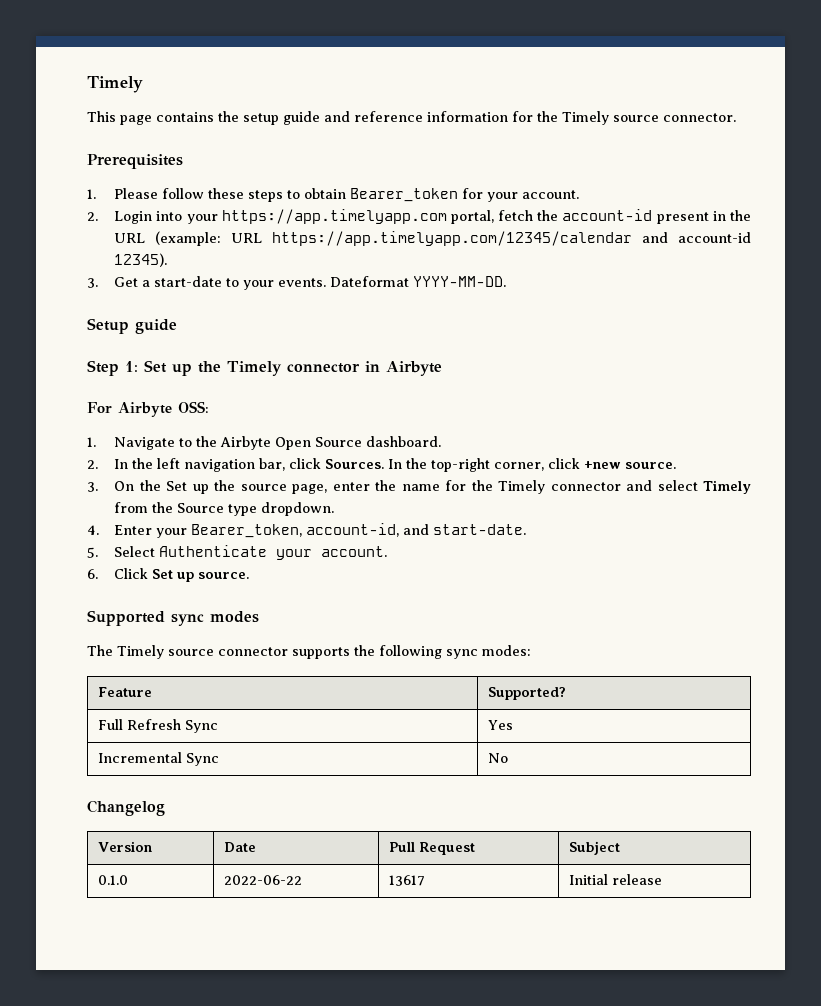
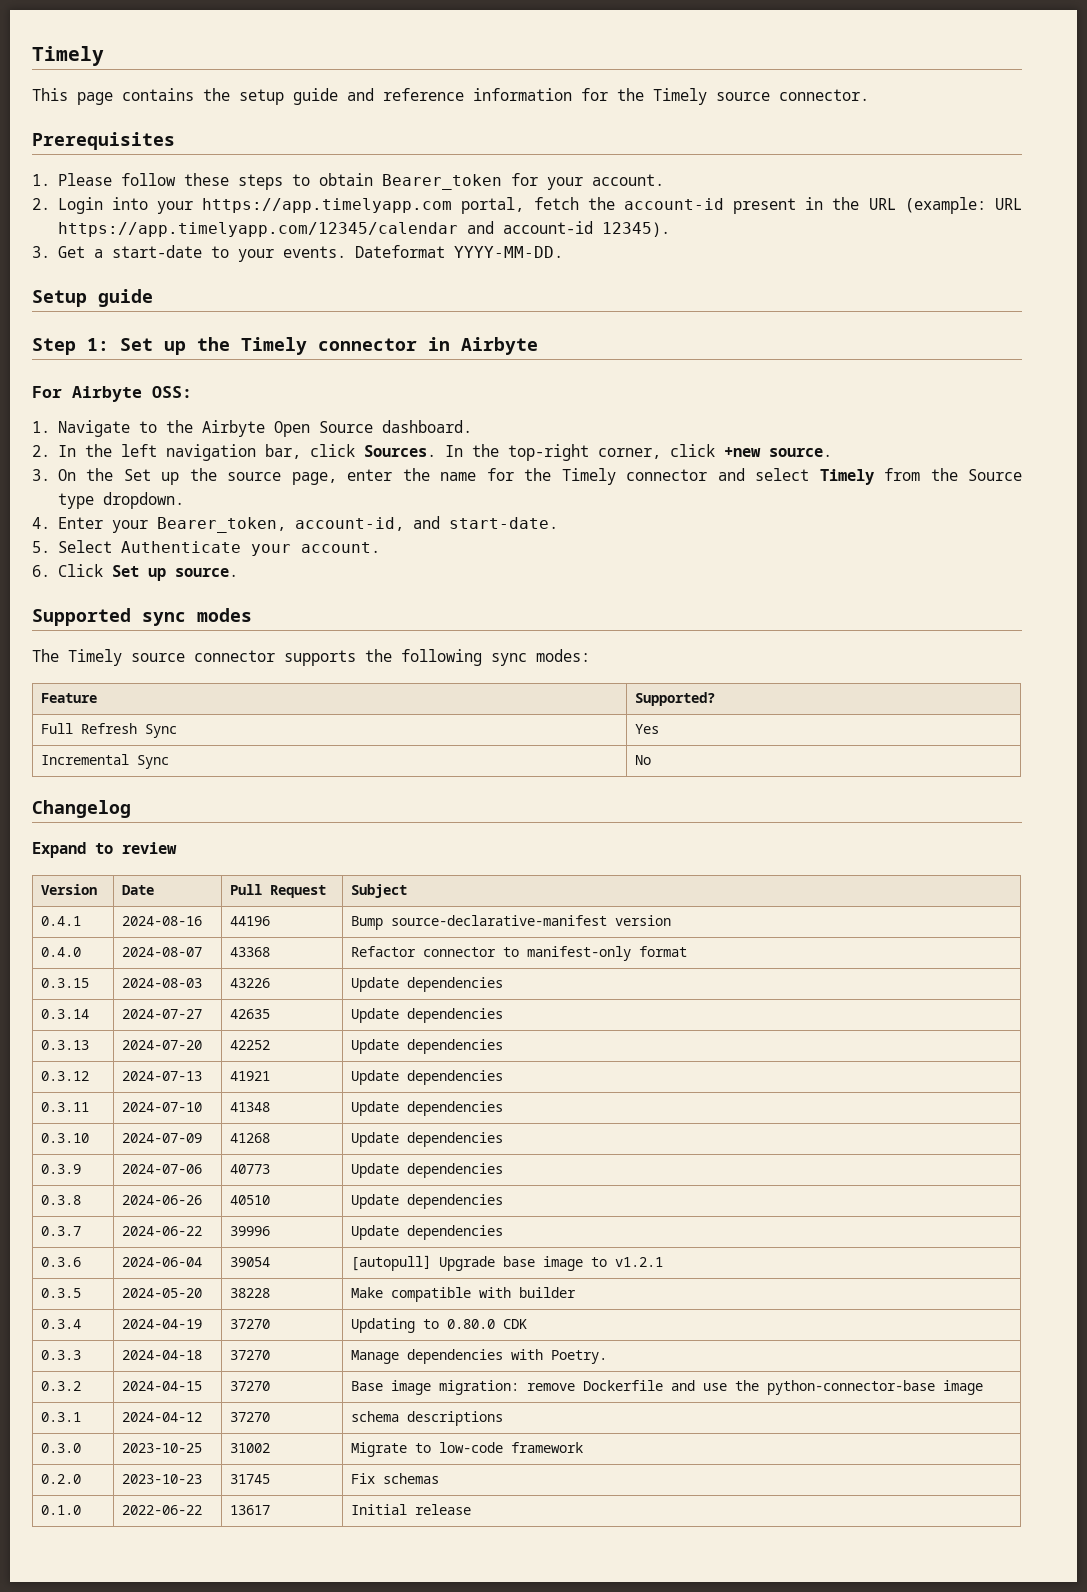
(165, 808) none -> [32,842,177,858] // Expand to review
(621, 848) none -> [40,916,81,926] [121,916,202,926] [229,916,270,926] [350,915,671,930] [40,947,81,957] [121,947,202,957] [229,947,270,957] [350,946,687,961] [40,978,89,988] [121,978,202,988] [229,978,270,988] [350,977,503,992] [40,1009,89,1019] [121,1009,202,1019] [229,1009,270,1019] [350,1008,503,1023] [40,1040,89,1050] [121,1040,202,1050] [229,1040,270,1050] [350,1039,503,1054] [40,1071,89,1081] [121,1071,202,1081] [229,1071,270,1081] [350,1070,503,1085] [40,1102,89,1112] [121,1102,202,1112] [229,1102,270,1112] [350,1101,503,1116] [40,1133,89,1143] [121,1133,202,1143] [229,1133,270,1143] [350,1132,503,1147] [40,1164,81,1174] [121,1164,202,1174] [229,1164,270,1174] [350,1163,503,1178] [40,1195,81,1205] [121,1195,202,1205] [229,1195,270,1205] [350,1194,503,1209] [40,1226,81,1236] [121,1226,202,1236] [229,1226,270,1236] [350,1225,503,1240] [40,1257,81,1267] [121,1257,202,1267] [229,1257,270,1267] [350,1255,663,1271] [40,1288,81,1298] [121,1288,202,1298] [229,1288,270,1298] [350,1287,576,1302] [40,1319,81,1329] [121,1319,202,1329] [229,1319,270,1329] [350,1318,527,1333] [40,1350,81,1360] [121,1350,202,1360] [229,1350,270,1360] [350,1349,607,1364] [40,1381,81,1391] [121,1381,202,1391] [229,1381,270,1391] [350,1380,983,1395] [40,1412,81,1422] [121,1412,202,1422] [229,1412,270,1422] [350,1411,503,1426] [40,1443,81,1453] [121,1443,202,1453] [229,1443,270,1453] [350,1442,583,1457] [40,1474,81,1484] [121,1474,202,1484] [229,1474,270,1484] [350,1473,439,1484] // 0.4.1 | 2024-08-16 | 44196 | Bump source-declarative-manifest version // 0.4.0 | 2024-08-07 | 43368 | Refactor connector to manifest-only format // 0.3.15 | 2024-08-03 | 43226 | Update dependencies // 0.3.14 | 2024-07-27 | 42635 | Update dependencies // 0.3.13 | 2024-07-20 | 42252 | Update dependencies // 0.3.12 | 2024-07-13 | 41921 | Update dependencies // 0.3.11 | 2024-07-10 | 41348 | Update dependencies // 0.3.10 | 2024-07-09 | 41268 | Update dependencies // 0.3.9 | 2024-07-06 | 40773 | Update dependencies // 0.3.8 | 2024-06-26 | 40510 | Update dependencies // 0.3.7 | 2024-06-22 | 39996 | Update dependencies // 0.3.6 | 2024-06-04 | 39054 | [autopull] Upgrade base image to v1.2.1 // 0.3.5 | 2024-05-20 | 38228 | Make compatible with builder // 0.3.4 | 2024-04-19 | 37270 | Updating to 0.80.0 CDK // 0.3.3 | 2024-04-18 | 37270 | Manage dependencies with Poetry. // 0.3.2 | 2024-04-15 | 37270 | Base image migration: remove Dockerfile and use the python-connector-base image // 0.3.1 | 2024-04-12 | 37270 | schema descriptions // 0.3.0 | 2023-10-25 | 31002 | Migrate to low-code framework // 0.2.0 | 2023-10-23 | 31745 | Fix schemas

